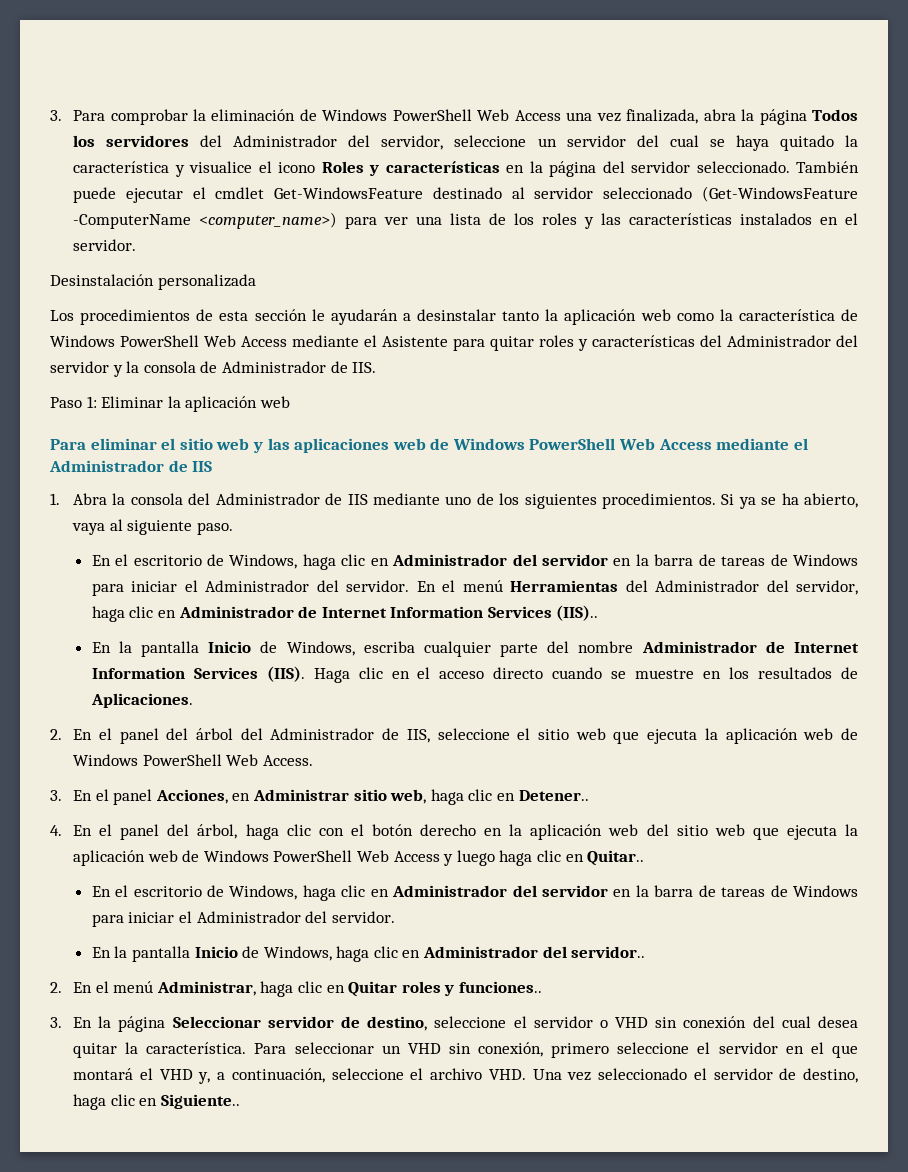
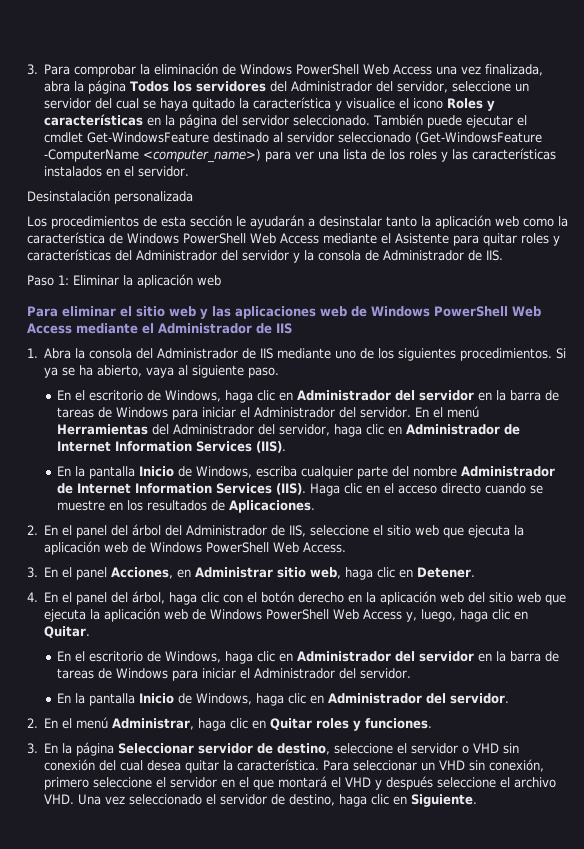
[556,605,599,621] (IIS).. -> [255,441,286,453] (IIS).
[518,790,589,801] Detener.. -> [417,567,476,578] Detener.
[443,850,645,866] y luego haga clic en Quitar.. -> [406,609,529,622] [44,626,91,638] y, luego, haga clic en Quitar.
[571,946,646,958] servidor.. -> [449,693,509,704] servidor.
[458,981,542,993] funciones.. -> [365,718,433,729] funciones.
[198,1068,325,1084] y, a continuación, -> [375,776,434,790] y después
[160,1094,240,1109] Siguiente.. -> [411,794,478,807] Siguiente.

